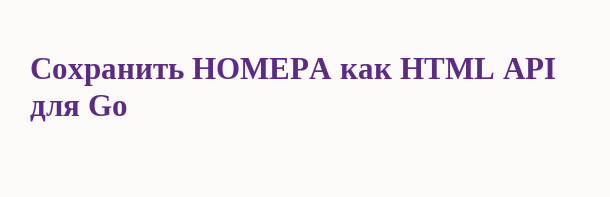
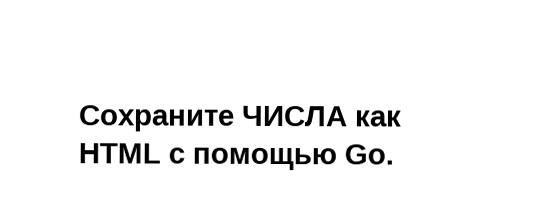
[30,58,557,86] [30,95,129,122] Сохранить НОМЕРА как HTML API для Go -> [78,105,401,132] [78,143,394,171] Сохраните ЧИСЛА как HTML с помощью Go.

